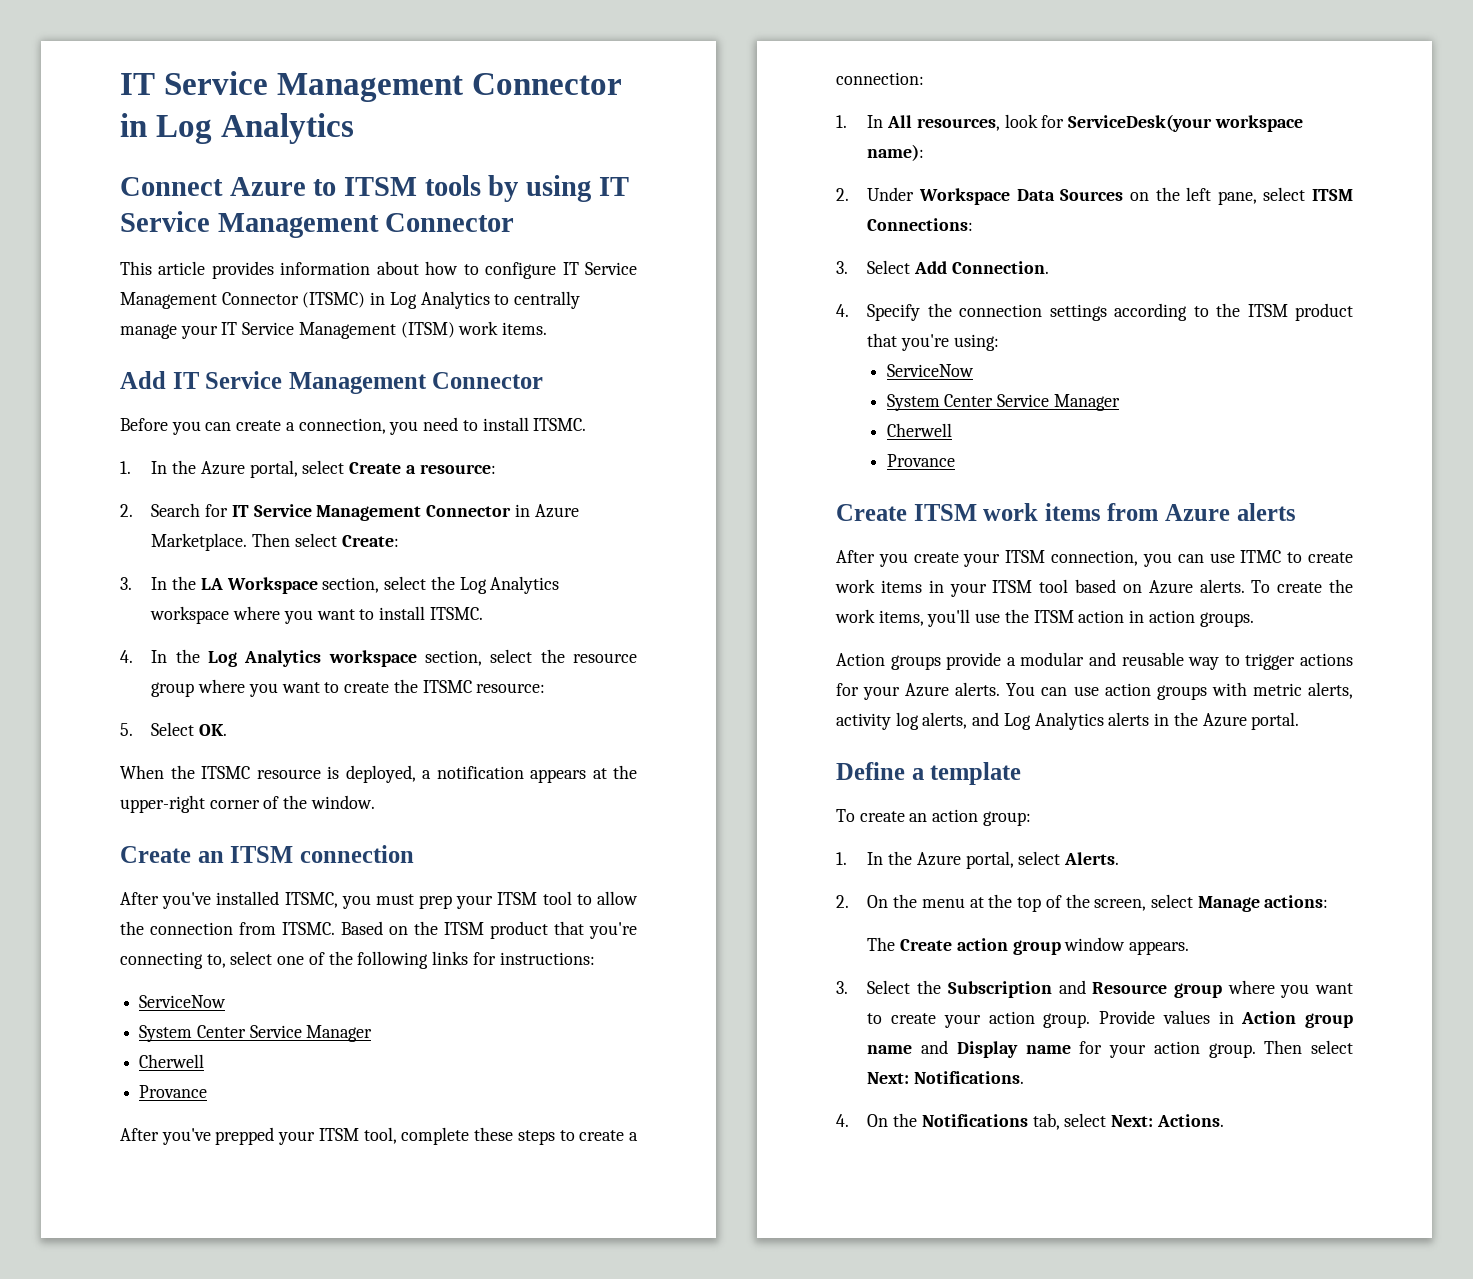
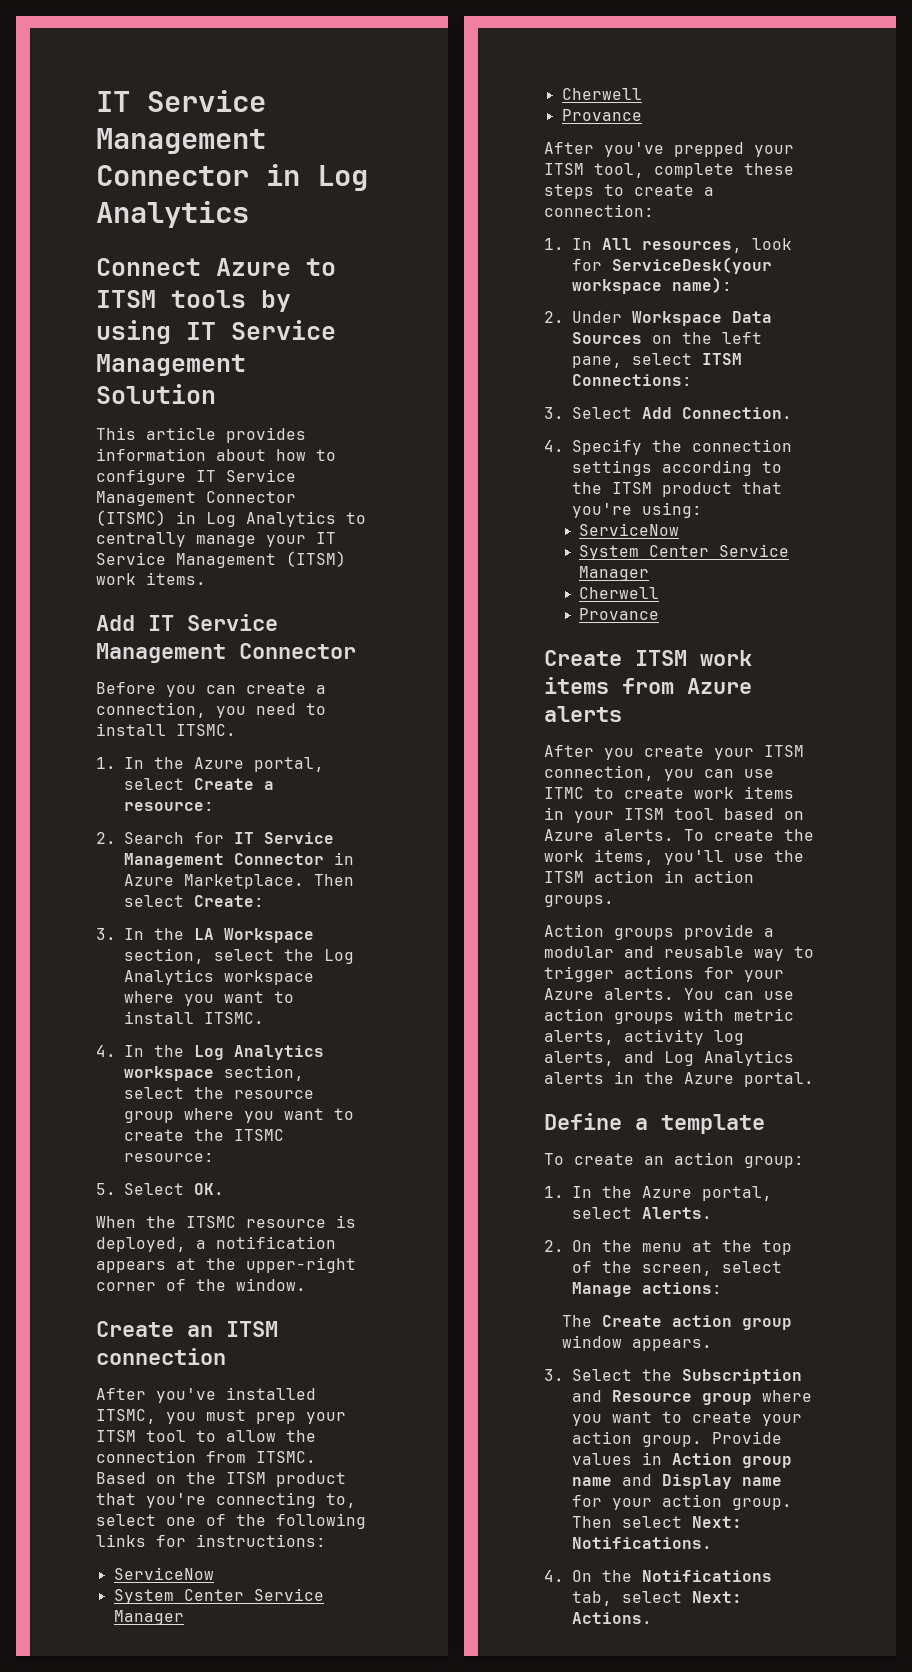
[385,213,515,232] Connector -> [96,384,216,404] Solution

